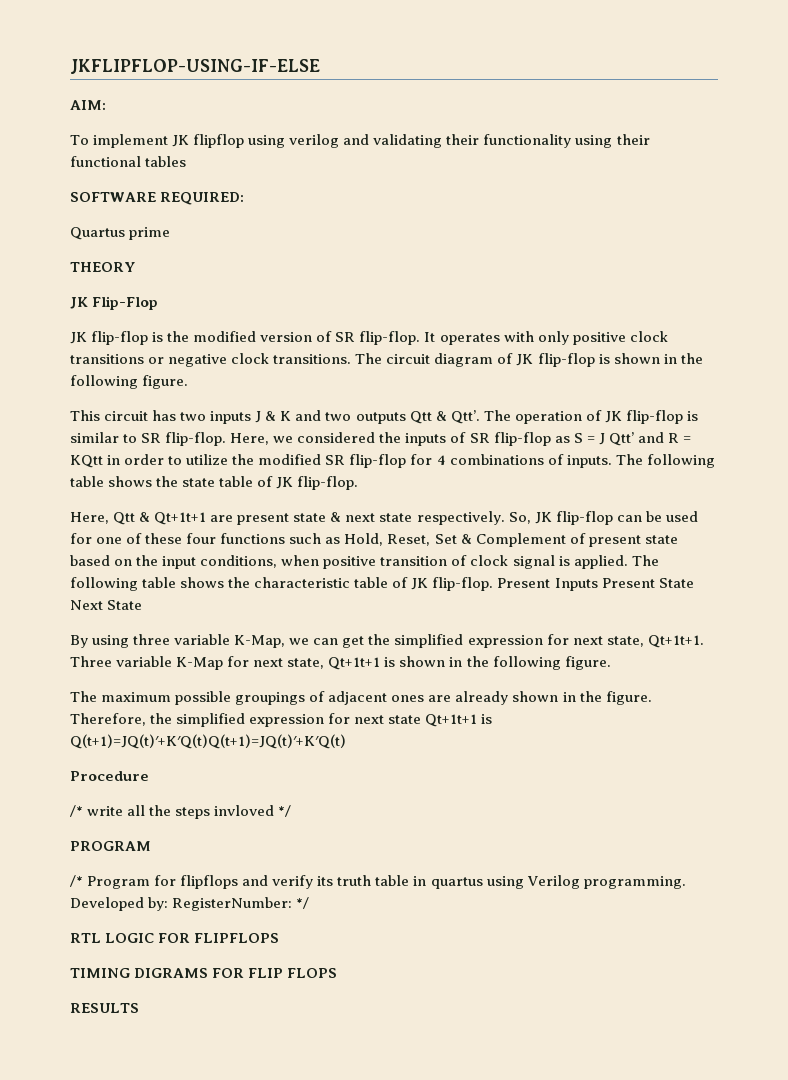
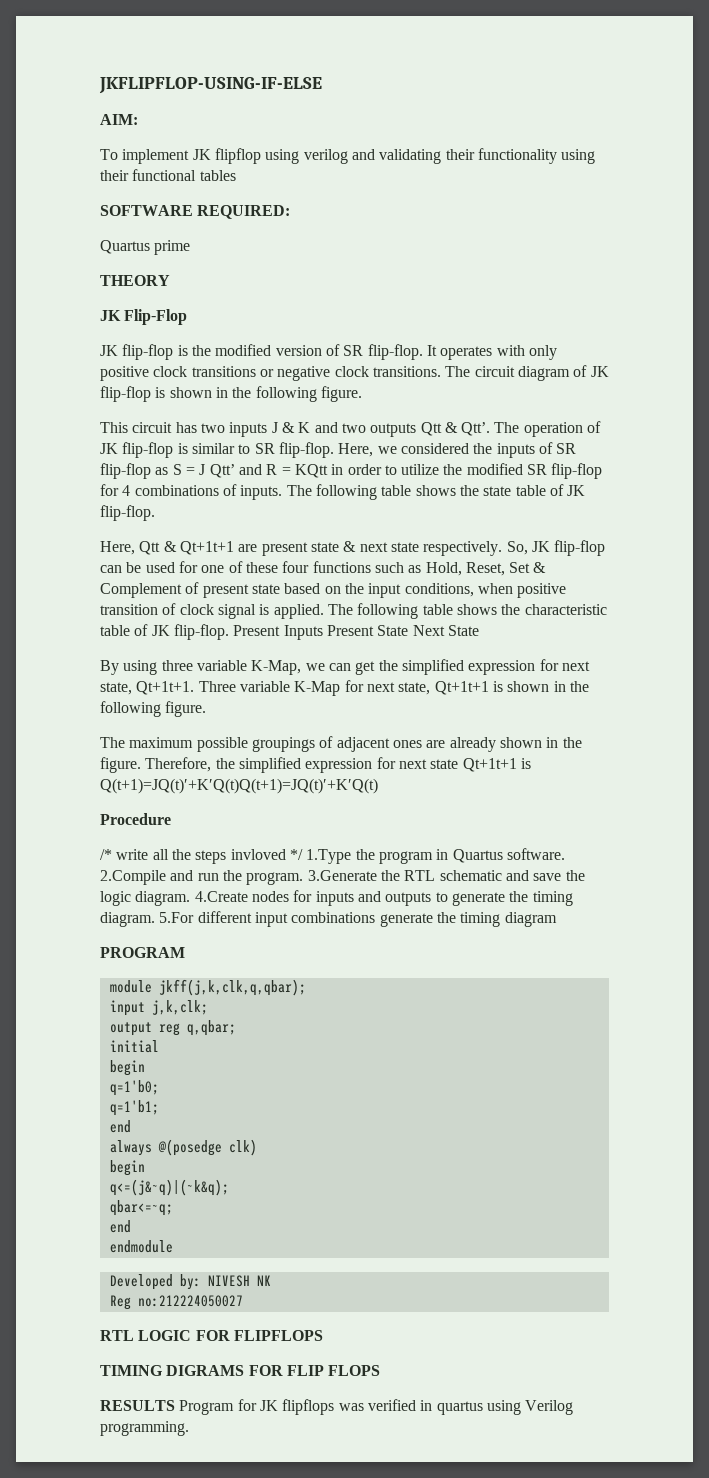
[70,841,151,851] [70,875,686,889] [70,897,310,911] // PROGRAM // /* Program for flipflops and verify its truth table in quartus using Verilog programming. Developed by: RegisterNumber: */ -> [306,848,565,864] [100,870,585,885] [100,890,573,906] [100,911,557,927] [100,947,185,958] [109,979,306,996] [109,1000,208,1016] [109,1020,236,1036] [109,1040,159,1053] [109,1060,145,1076] [109,1080,159,1096] [109,1100,159,1116] [109,1120,131,1133] [109,1139,257,1156] [109,1160,145,1176] [109,1179,229,1196] [109,1200,173,1216] [109,1220,131,1233] [109,1240,173,1253] [109,1274,271,1290] [109,1295,243,1310] 1.Type the program in Quartus software. 2.Compile and run the program. 3.Generate the RTL schematic and save the logic diagram. 4.Create nodes for inputs and outputs to generate the timing diagram. 5.For different input combinations generate the timing diagram // PROGRAM // module jkff(j,k,clk,q,qbar); // input j,k,clk; // output reg q,qbar; // initial // begin // q=1'b0; // q=1'b1; // end // always @(posedge clk) // begin // q<=(j&~q)|(~k&q); // qbar<=~q; // end // endmodule // Developed by: NIVESH NK // Reg no:212224050027
(139, 1008) none -> [179,1399,574,1415] [100,1421,189,1436] Program for JK flipflops was verified in quartus using Verilog programming.

